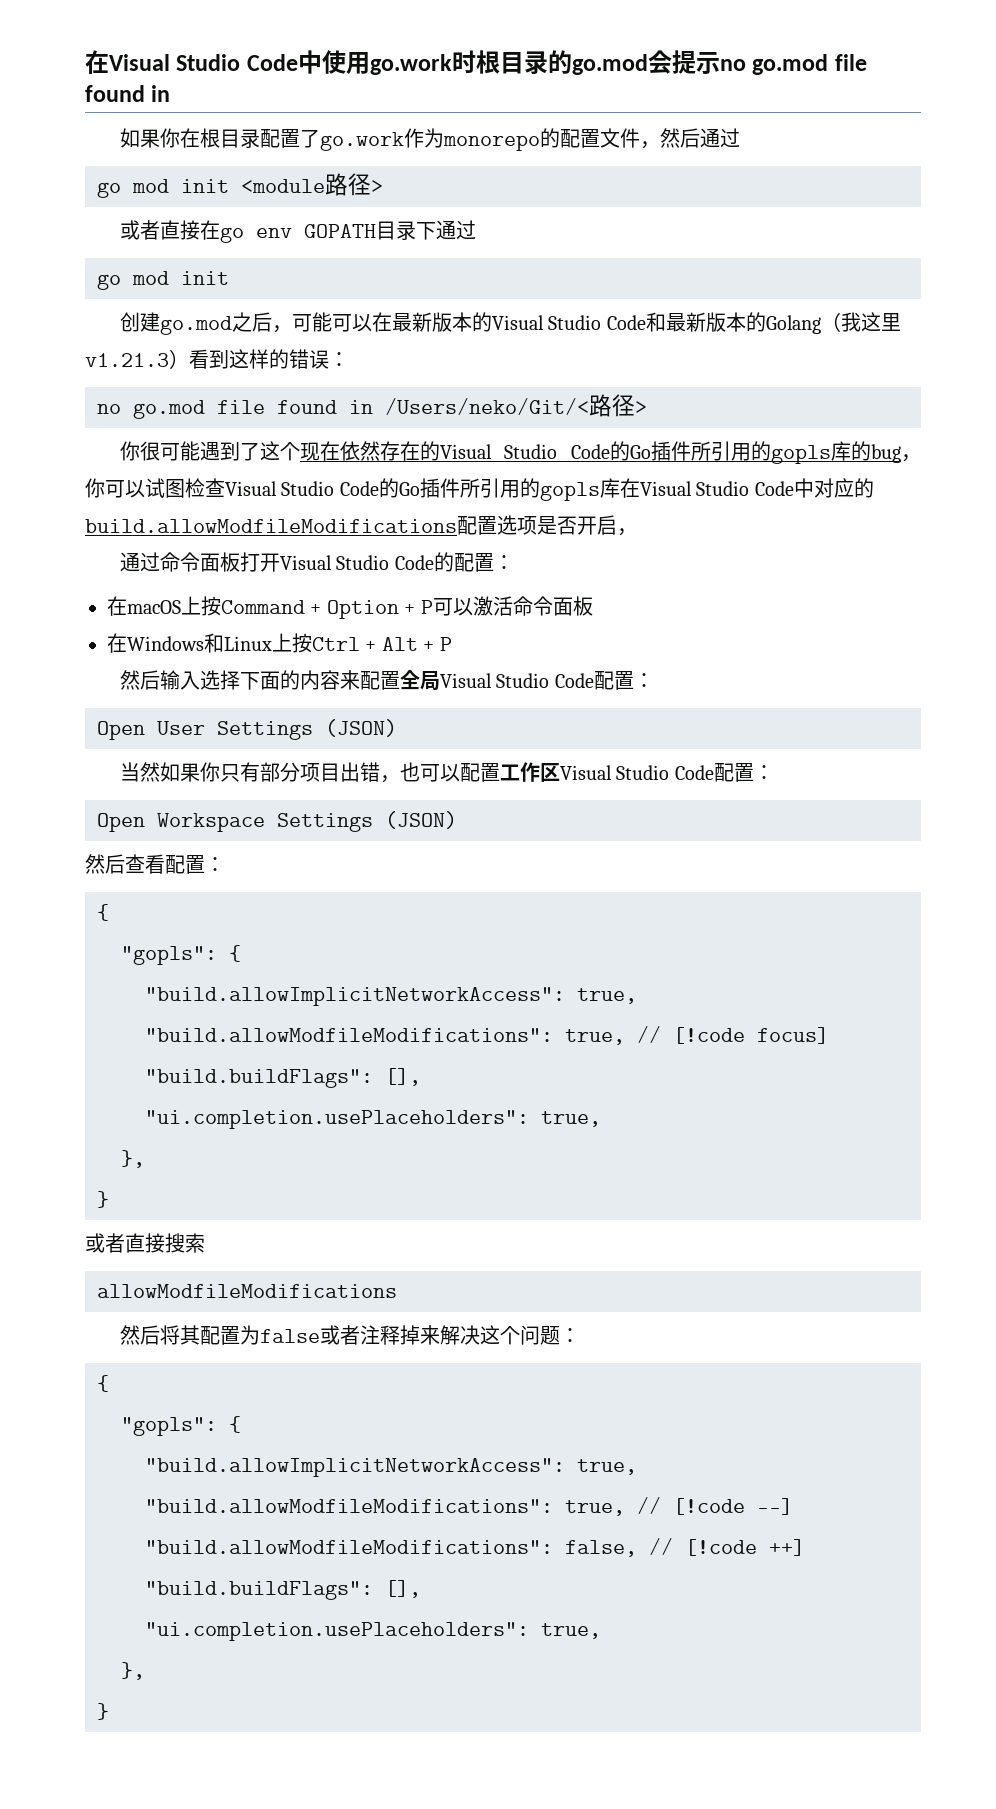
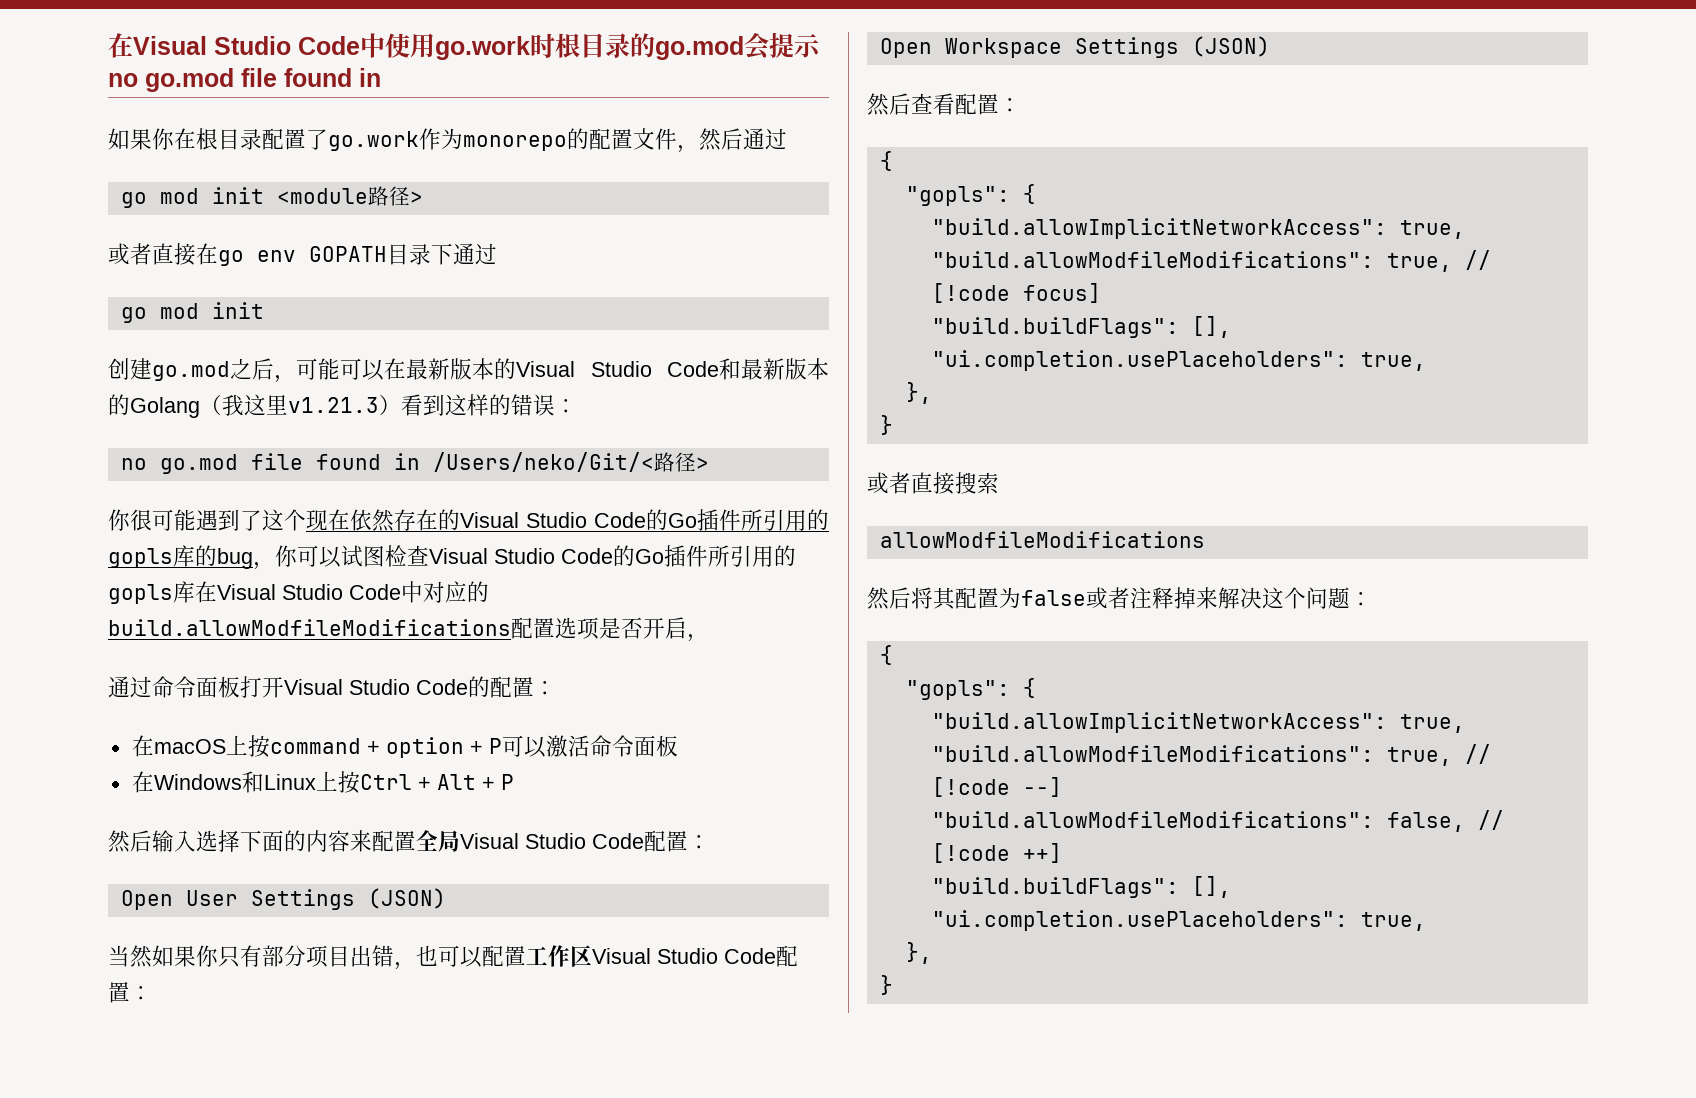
[221,600,399,619] Command + Option -> [269,737,464,758] command + option

